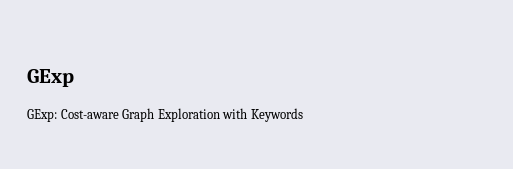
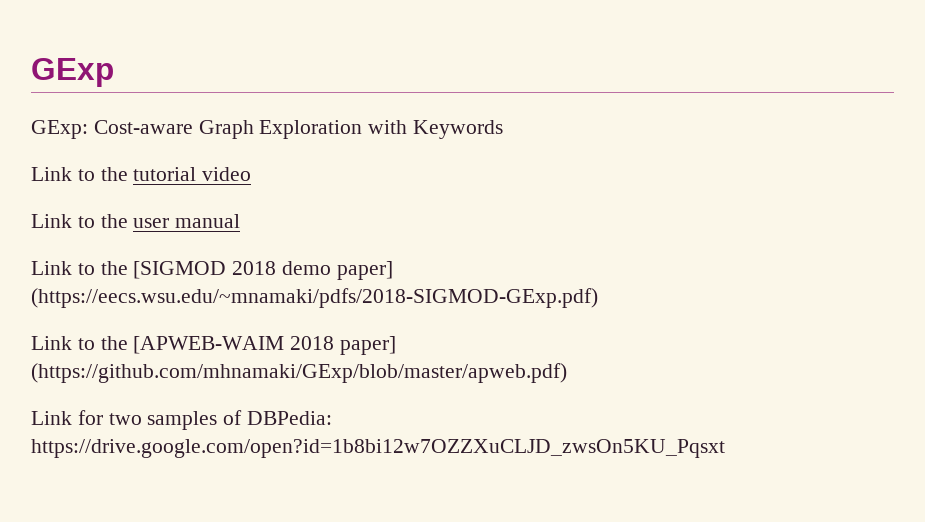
(303, 115) none -> [31,167,252,181] [31,214,241,228] [31,261,393,280] [31,288,598,308] [31,336,397,355] [31,363,567,383] [31,410,333,430] [31,439,725,458] // Link to the tutorial video // Link to the user manual // Link to the [SIGMOD 2018 demo paper] (https://eecs.wsu.edu/~mnamaki/pdfs/2018-SIGMOD-GExp.pdf) // Link to the [APWEB-WAIM 2018 paper] (https://github.com/mhnamaki/GExp/blob/master/apweb.pdf) // Link for two samples of DBPedia: https://drive.google.com/open?id=1b8bi12w7OZZXuCLJD_zwsOn5KU_Pqsxt

